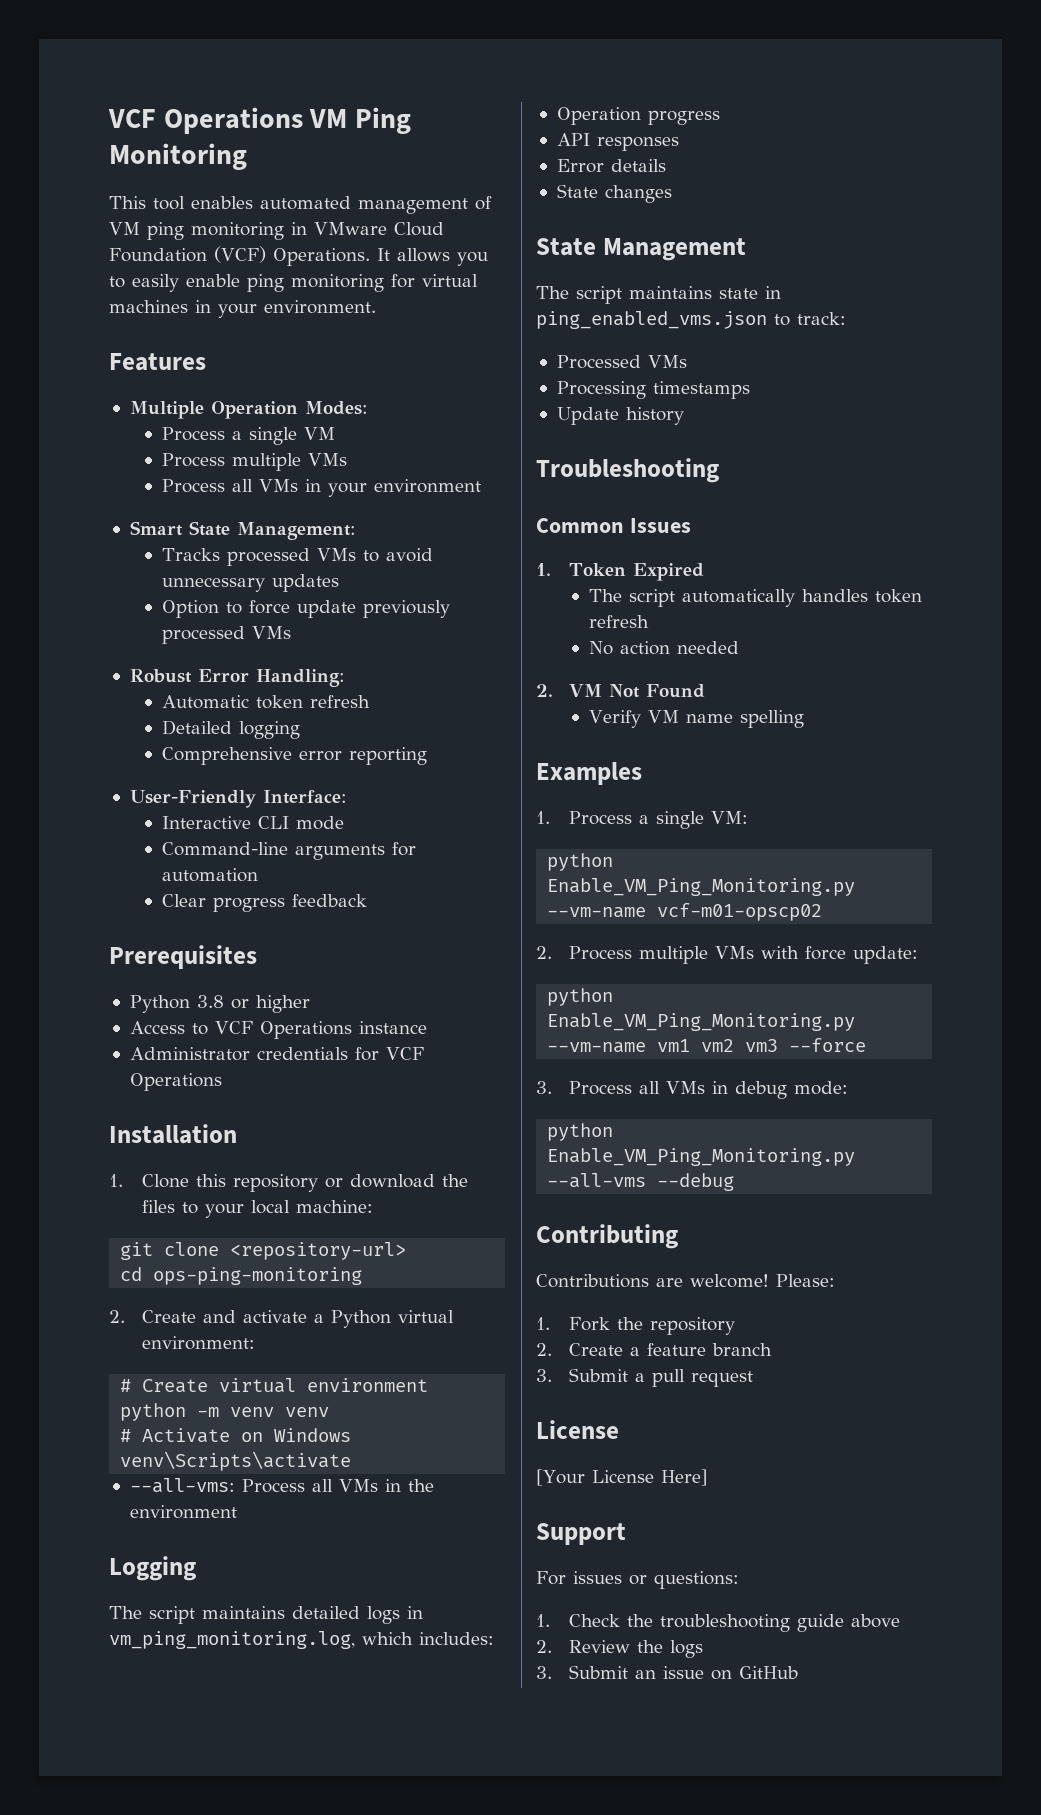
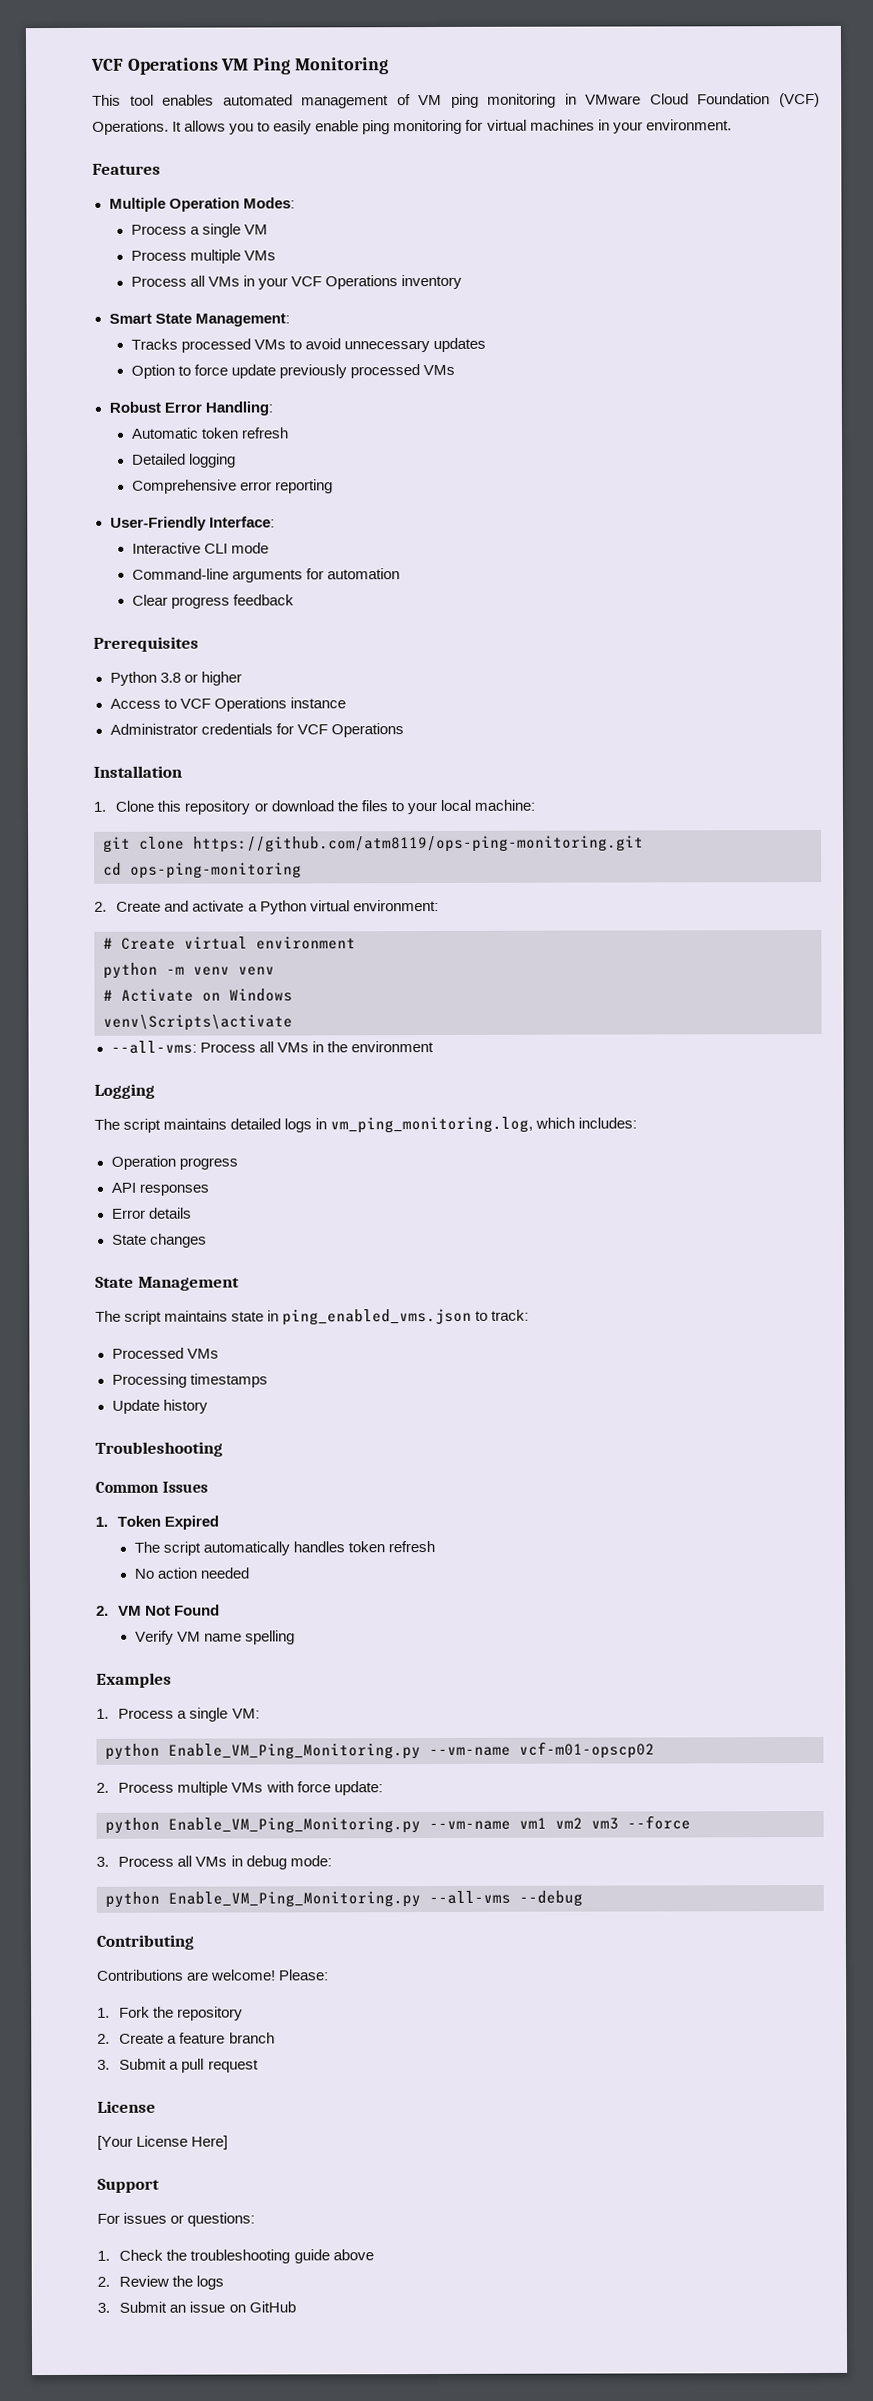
[374,479,482,493] environment -> [291,274,463,290] VCF Operations inventory
[230,1242,407,1260] <repository-url> -> [193,835,644,853] https://github.com/atm8119/ops-ping-monitoring.git

